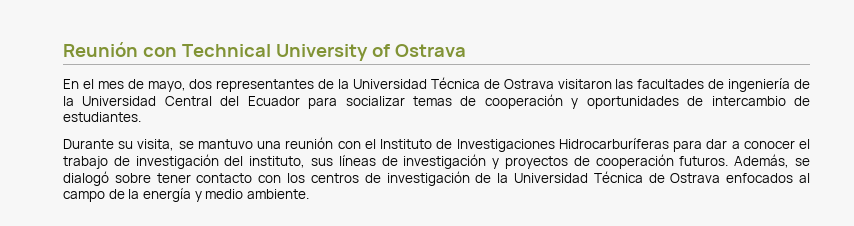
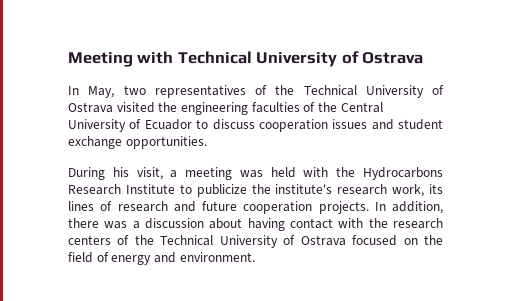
[63,42,177,57] Reunión con -> [68,51,174,67] Meeting with
[63,77,811,92] [63,94,811,109] [63,112,141,122] [63,137,811,152] [63,154,810,169] [63,171,810,186] [63,188,309,202] En el mes de mayo, dos representantes de la Universidad Técnica de Ostrava visitaron las facultades de ingeniería de la Universidad Central del Ecuador para socializar temas de cooperación y oportunidades de intercambio de estudiantes. // Durante su visita, se mantuvo una reunión con el Instituto de Investigaciones Hidrocarburíferas para dar a conocer el trabajo de investigación del instituto, sus líneas de investigación y proyectos de cooperación futuros. Además, se dialogó sobre tener contacto con los centros de investigación de la Universidad Técnica de Ostrava enfocados al campo de la energía y medio ambiente. -> [68,85,444,98] [68,102,383,115] [68,119,443,132] [68,136,207,149] [68,167,443,180] [68,184,443,197] [68,201,443,214] [68,218,443,231] [68,235,444,248] [68,252,255,265] In May, two representatives of the Technical University of Ostrava visited the engineering faculties of the Central University of Ecuador to discuss cooperation issues and student exchange opportunities. // During his visit, a meeting was held with the Hydrocarbons Research Institute to publicize the institute's research work, its lines of research and future cooperation projects. In addition, there was a discussion about having contact with the research centers of the Technical University of Ostrava focused on the field of energy and environment.

